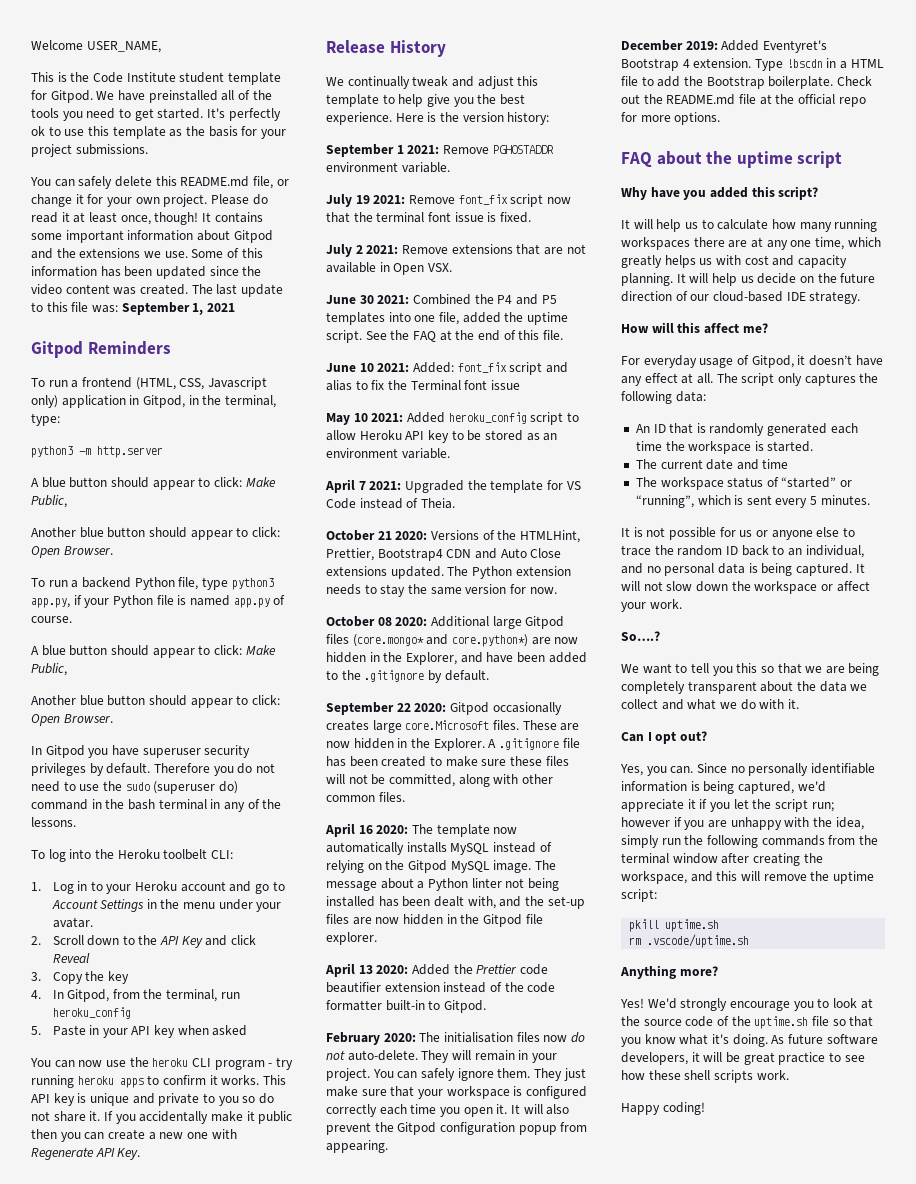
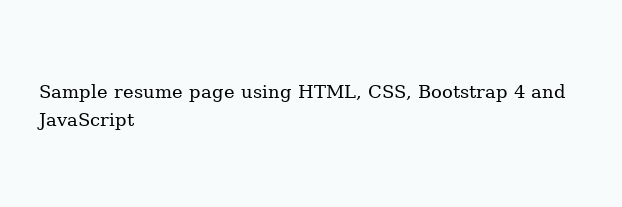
[31,40,161,53] [31,72,281,85] [31,90,272,103] [31,108,281,121] [31,126,286,139] [31,144,148,157] [30,176,289,189] [31,194,268,207] [31,212,263,225] [31,230,273,243] [31,248,263,259] [31,266,262,279] [31,284,283,297] [31,302,235,315] [31,341,171,358] [31,377,267,390] [31,395,276,408] [31,413,60,426] [31,446,163,458] [31,477,276,490] [31,495,67,508] [31,527,280,540] [31,546,113,558] [31,577,274,590] [31,595,286,608] [31,616,72,623] [31,645,276,658] [31,663,67,676] [31,695,280,708] [31,714,113,726] [31,745,251,758] [31,763,275,776] [31,781,238,794] [31,799,282,812] [31,817,76,827] [31,849,233,862] [31,881,285,894] [51,899,282,912] [52,917,93,928] [31,935,257,948] [52,953,90,963] [31,971,129,984] [31,989,240,1002] [52,1007,131,1019] [31,1025,248,1038] [30,1057,293,1070] [31,1075,286,1088] [31,1093,274,1106] [31,1111,293,1124] [31,1129,237,1142] [31,1147,141,1160] [326,40,446,57] [326,76,539,89] [326,94,525,107] [326,112,550,125] [326,144,554,157] [326,162,450,173] [326,194,571,207] [326,212,531,223] [326,244,586,257] [326,262,452,275] [326,294,557,305] [326,312,568,325] [326,330,563,343] [326,362,568,375] [326,380,520,391] [326,412,579,425] [326,430,558,443] [326,448,450,459] [325,479,581,493] [326,498,455,509] [326,530,580,543] [326,548,562,561] [326,566,571,579] [326,584,557,597] [326,616,565,629] [326,634,579,647] [326,652,587,665] [326,670,489,683] [326,702,562,715] [326,720,580,733] [326,738,580,751] [326,756,569,767] [326,774,553,787] [326,792,405,802] [325,823,518,837] [326,842,552,855] [326,860,556,873] [326,878,559,891] [326,896,585,909] [326,914,543,927] [326,932,377,945] [325,963,548,977] [326,982,556,993] [326,1000,486,1013] [326,1032,585,1045] [326,1050,557,1063] [326,1068,586,1081] [326,1086,587,1099] [326,1104,570,1117] [326,1122,588,1135] [326,1140,388,1153] [621,40,827,53] [621,58,884,71] [621,76,872,89] [621,94,866,107] [621,112,721,125] [621,151,843,168] [621,186,819,200] [621,219,878,232] [621,237,881,250] [621,255,847,268] [621,273,876,286] [621,291,861,304] [621,322,768,334] [621,355,883,368] [621,373,879,386] [621,391,706,404] [635,423,858,436] [635,441,814,454] [635,459,789,470] [635,477,853,490] [635,495,870,508] [621,527,855,540] [621,545,864,558] [621,563,865,576] [621,581,870,594] [621,599,682,612] [621,631,660,641] [621,663,880,676] [621,681,868,694] [621,699,799,710] [621,731,707,744] [620,763,875,776] [621,781,826,794] [621,799,834,812] [621,817,864,830] [621,835,878,848] [621,853,823,866] [621,871,874,884] [621,889,657,902] [629,919,720,932] [629,934,750,948] [620,965,718,979] [620,998,873,1011] [621,1016,874,1029] [621,1034,878,1047] [621,1052,865,1065] [621,1070,789,1083] [621,1102,705,1115] Welcome USER_NAME, // This is the Code Institute student template for Gitpod. We have preinstalled all of the tools you need to get started. It's perfectly ok to use this template as the basis for your project submissions. // You can safely delete this README.md file, or change it for your own project. Please do read it at least once, though! It contains some important information about Gitpod and the extensions we use. Some of this information has been updated since the video content was created. The last update to this file was: September 1, 2021 // Gitpod Reminders // To run a frontend (HTML, CSS, Javascript only) application in Gitpod, in the terminal, type: // python3 -m http.server // A blue button should appear to click: Make Public, // Another blue button should appear to click: Open Browser. // To run a backend Python file, type python3 app.py, if your Python file is named app.py of course. // A blue button should appear to click: Make Public, // Another blue button should appear to click: Open Browser. // In Gitpod you have superuser security privileges by default. Therefore you do not need to use the sudo (superuser do) command in the bash terminal in any of the lessons. // To log into the Heroku toolbelt CLI: // 1. Log in to your Heroku account and go to Account Settings in the menu under your avatar. // 2. Scroll down to the API Key and click Reveal // 3. Copy the key // 4. In Gitpod, from the terminal, run heroku_config // 5. Paste in your API key when asked // You can now use the heroku CLI program - try running heroku apps to confirm it works. This API key is unique and private to you so do not share it. If you accidentally make it public then you can create a new one with Regenerate API Key. // Release History // We continually tweak and adjust this template to help give you the best experience. Here is the version history: // September 1 2021: Remove PGHOSTADDR environment variable. // July 19 2021: Remove font_fix script now that the terminal font issue is fixed. // July 2 2021: Remove extensions that are not available in Open VSX. // June 30 2021: Combined the P4 and P5 templates into one file, added the uptime script. See the FAQ at the end of this file. // June 10 2021: Added: font_fix script and alias to fix the Terminal font issue // May 10 2021: Added heroku_config script to allow Heroku API key to be stored as an environment variable. // April 7 2021: Upgraded the template for VS Code instead of Theia. // October 21 2020: Versions of the HTMLHint, Prettier, Bootstrap4 CDN and Auto Close extensions updated. The Python extension needs to stay the same version for now. // October 08 2020: Additional large Gitpod files (core.mongo* and core.python*) are now hidden in the Explorer, and have been added to the .gitignore by default. // September 22 2020: Gitpod occasionally creates large core.Microsoft files. These are now hidden in the Explorer. A .gitignore file has been created to make sure these files will not be committed, along with other common files. // April 16 2020: The template now automatically installs MySQL instead of relying on the Gitpod MySQL image. The message about a Python linter not being installed has been dealt with, and the set-up files are now hidden in the Gitpod file explorer. // April 13 2020: Added the Prettier code beautifier extension instead of the code formatter built-in to Gitpod. // February 2020: The initialisation files now do not auto-delete. They will remain in your project. You can safely ignore them. They just make sure that your workspace is configured correctly each time you open it. It will also prevent the Gitpod configuration popup from appearing. // December 2019: Added Eventyret's Bootstrap 4 extension. Type !bscdn in a HTML file to add the Bootstrap boilerplate. Check out the README.md file at the official repo for more options. // FAQ about the uptime script // Why have you added this script? // It will help us to calculate how many running workspaces there are at any one time, which greatly helps us with cost and capacity planning. It will help us decide on the future direction of our cloud-based IDE strategy. // How will this affect me? // For everyday usage of Gitpod, it doesn’t have any effect at all. The script only captures the following data: // An ID that is randomly generated each time the workspace is started. // The current date and time // The workspace status of “started” or “running”, which is sent every 5 minutes. // It is not possible for us or anyone else to trace the random ID back to an individual, and no personal data is being captured. It will not slow down the workspace or affect your work. // So….? // We want to tell you this so that we are being completely transparent about the data we collect and what we do with it. // Can I opt out? // Yes, you can. Since no personally identifiable information is being captured, we'd appreciate it if you let the script run; however if you are unhappy with the idea, simply run the following commands from the terminal window after creating the workspace, and this will remove the uptime script: // pkill uptime.sh // rm .vscode/uptime.sh // Anything more? // Yes! We'd strongly encourage you to look at the source code of the uptime.sh file so that you know what it's doing. As future software developers, it will be great practice to see how these shell scripts work. // Happy coding! -> [39,84,566,102] [37,113,135,130] Sample resume page using HTML, CSS, Bootstrap 4 and JavaScript

